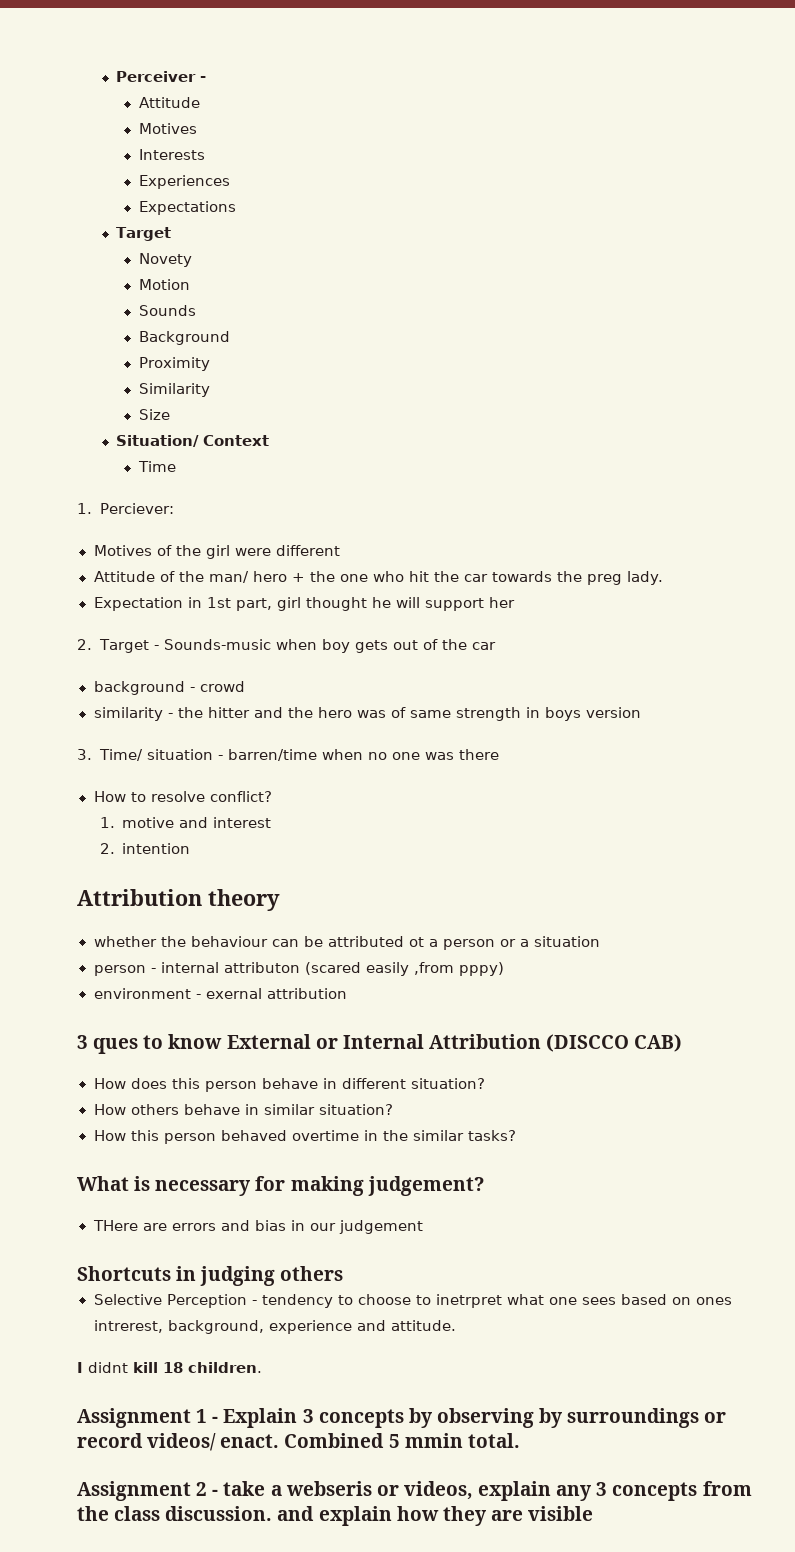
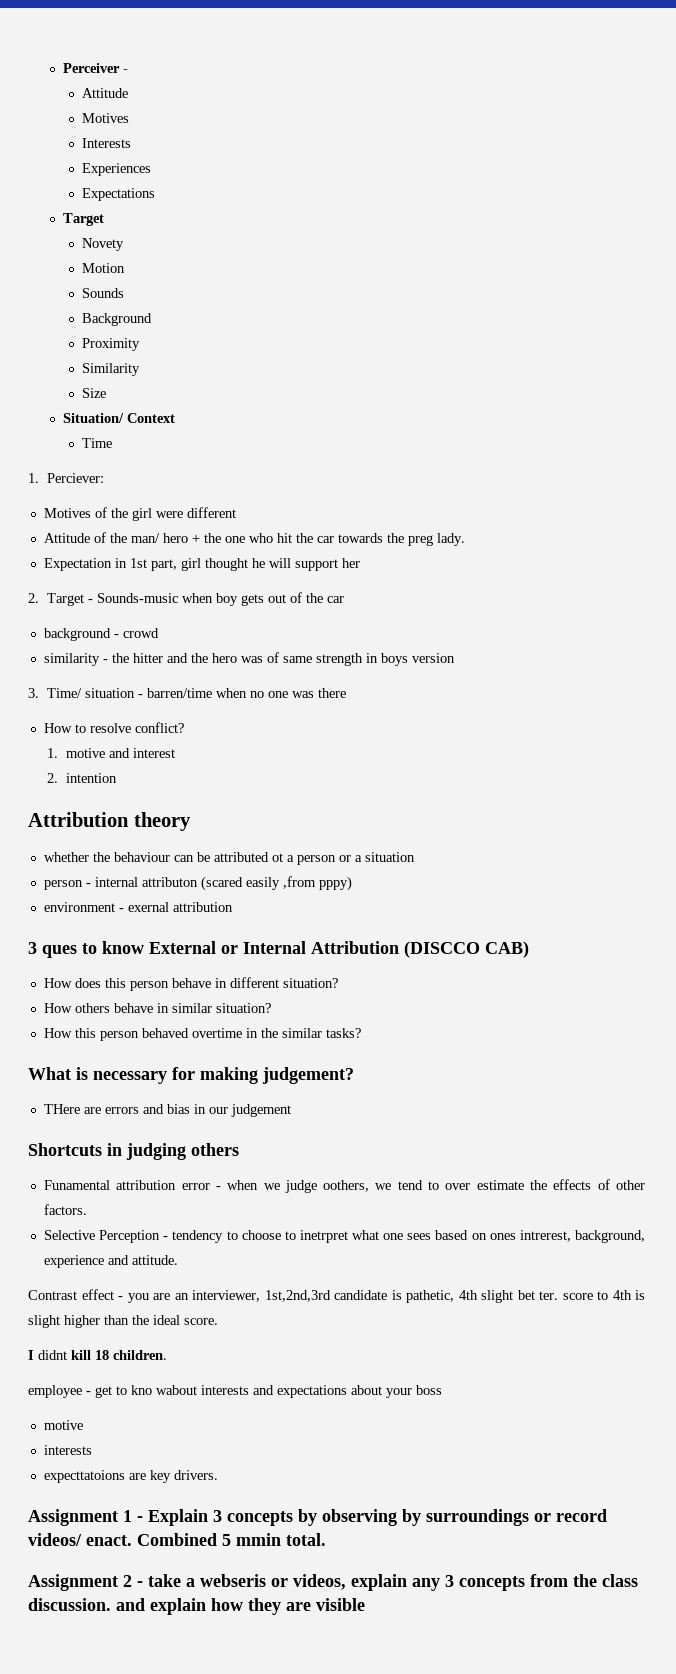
(344, 1273) none -> [43,1179,645,1193] [43,1204,87,1215] // Funamental attribution error - when we judge oothers, we tend to over estimate the effects of other factors.
(456, 1325) none -> [28,1289,645,1303] [28,1315,218,1328] // Contrast effect - you are an interviewer, 1st,2nd,3rd candidate is pathetic, 4th slight bet ter. score to 4th is slight higher than the ideal score.
(262, 1367) none -> [28,1385,442,1398] [43,1420,83,1430] [43,1445,92,1455] [43,1470,218,1483] // employee - get to kno wabout interests and expectations about your boss // motive // interests // expecttatoions are key drivers.

